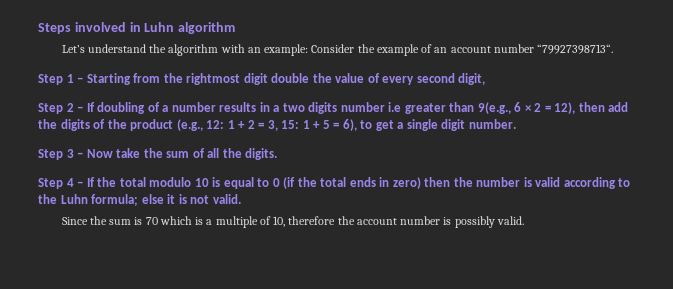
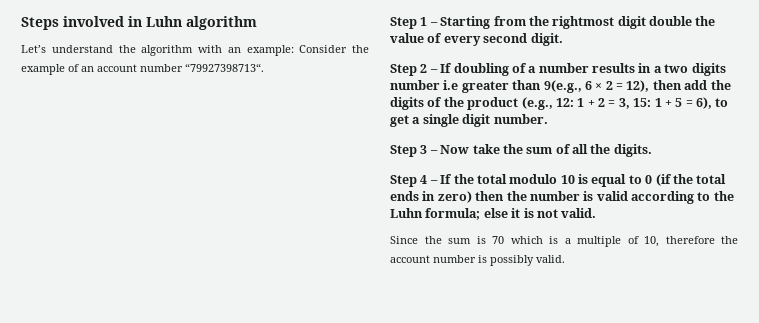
[458,73,486,85] digit, -> [530,33,563,46] digit.

